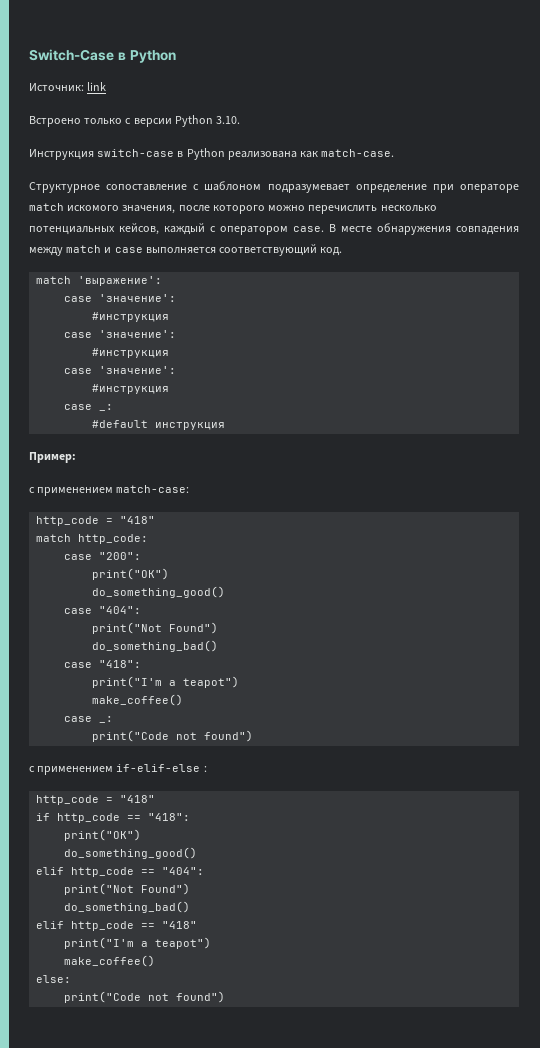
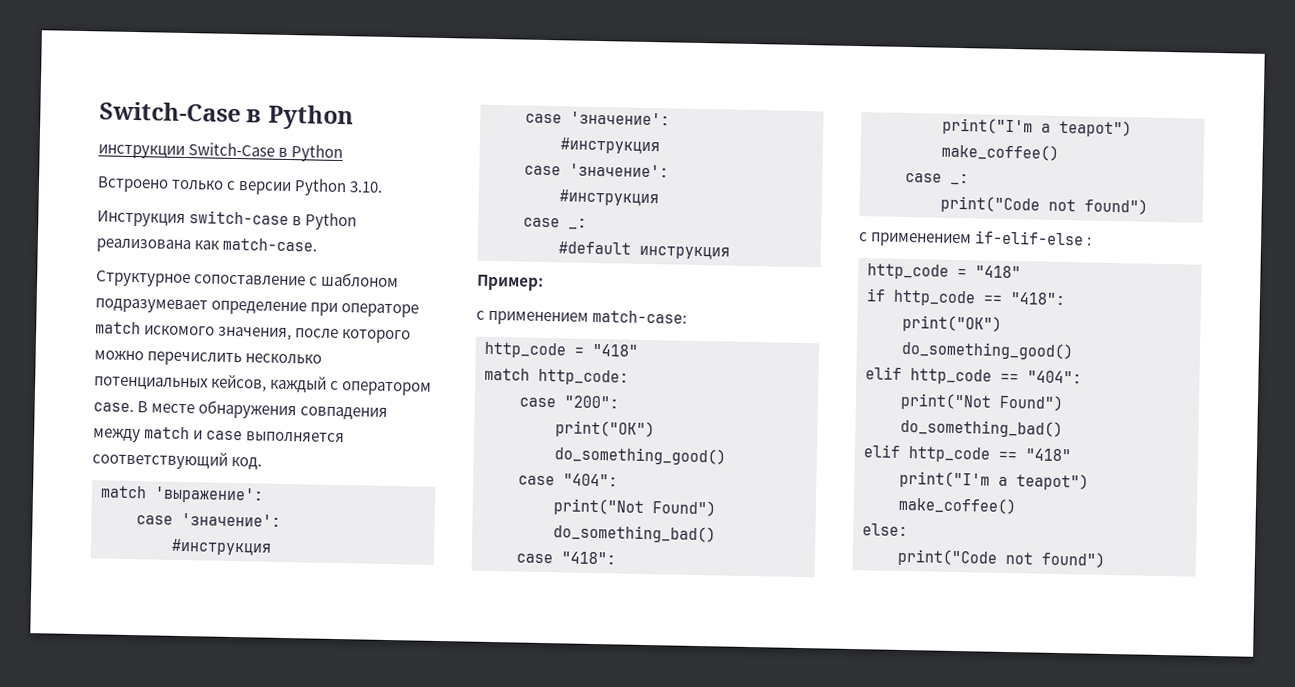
[29,49,176,63] [29,82,107,91] Switch-Case в Python // Источник: link -> [99,101,354,131] [98,142,344,163] Switch-Case в Python // инструкции Switch-Case в Python

